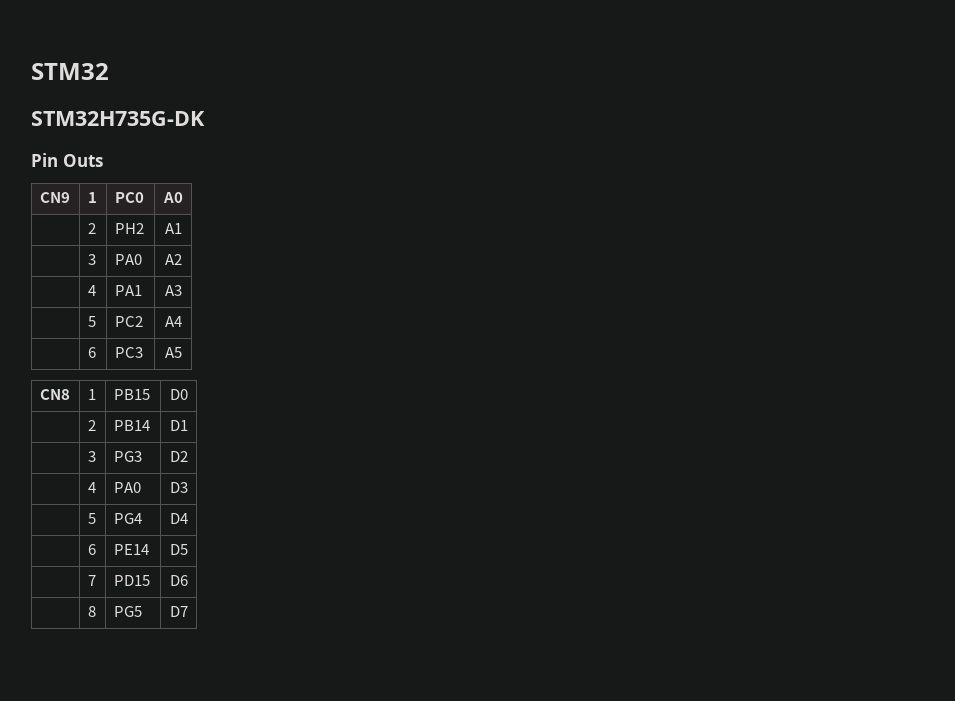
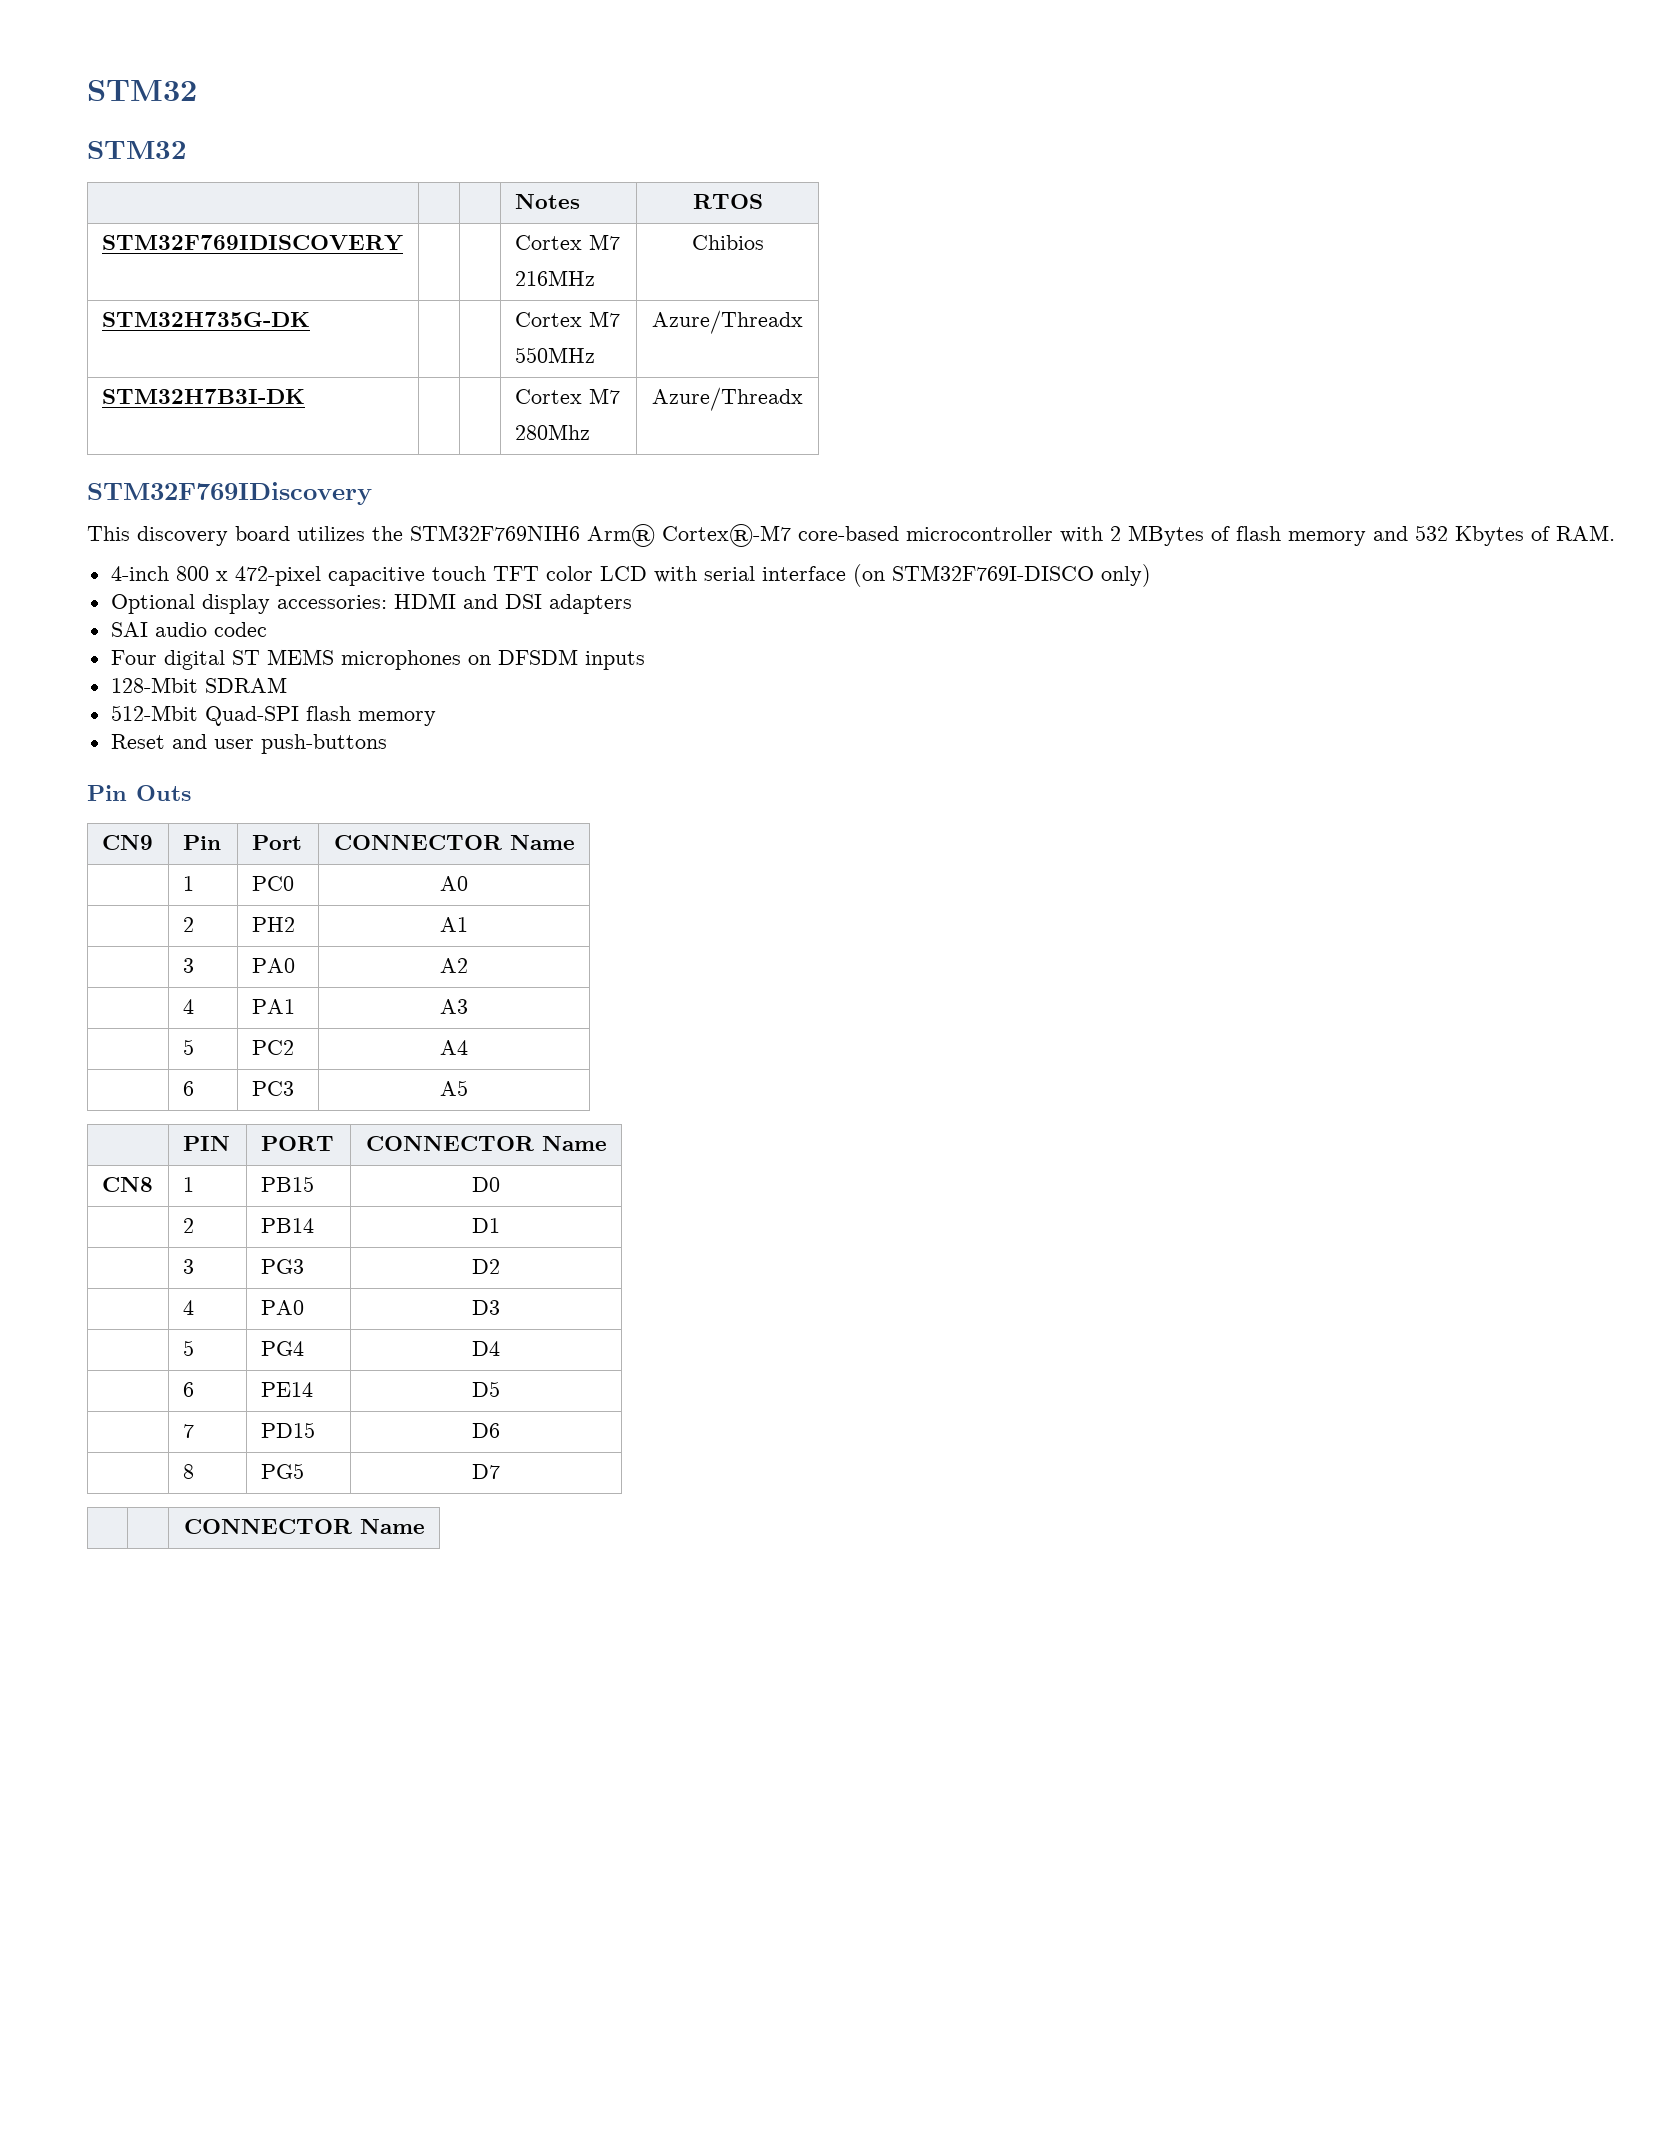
[31,63,109,80] [31,111,205,126] STM32 // STM32H735G-DK -> [87,80,197,101] [87,141,187,159] [514,194,580,209] [692,194,763,209] [101,235,403,251] [514,234,620,250] [514,270,595,286] [691,235,764,250] [101,312,310,327] [514,311,620,327] [514,347,595,363] [652,310,803,334] [101,389,305,404] [514,388,620,404] [514,424,590,440] [652,387,803,411] [87,482,372,505] [87,524,1615,547] [110,564,1151,587] [110,593,632,614] [110,622,267,637] [110,649,645,670] [110,677,287,693] [110,705,436,726] [110,734,387,754] STM32 // STM32 // | | | Notes | RTOS // STM32F769IDISCOVERY | | | Cortex M7 // 216MHz | Chibios // STM32H735G-DK | | | Cortex M7 // 550MHz | Azure/Threadx // STM32H7B3I-DK | | | Cortex M7 // 280Mhz | Azure/Threadx // STM32F769IDiscovery // This discovery board utilizes the STM32F769NIH6 Arm® Cortex®‑M7 core-based microcontroller with 2 MBytes of flash memory and 532 Kbytes of RAM. // 4-inch 800 x 472‑pixel capacitive touch TFT color LCD with serial interface (on STM32F769I-DISCO only) // Optional display accessories: HDMI and DSI adapters // SAI audio codec // Four digital ST MEMS microphones on DFSDM inputs // 128‑Mbit SDRAM // 512‑Mbit Quad-SPI flash memory // Reset and user push-buttons
(70, 197) none -> [182,835,221,850] [251,835,302,850] [333,835,575,850] | Pin | Port | CONNECTOR Name //
(182, 352) none -> [182,1136,230,1151] [260,1136,334,1151] [365,1136,607,1151] // | PIN | PORT | CONNECTOR Name
(188, 611) none -> [183,1519,425,1534] // | | CONNECTOR Name

